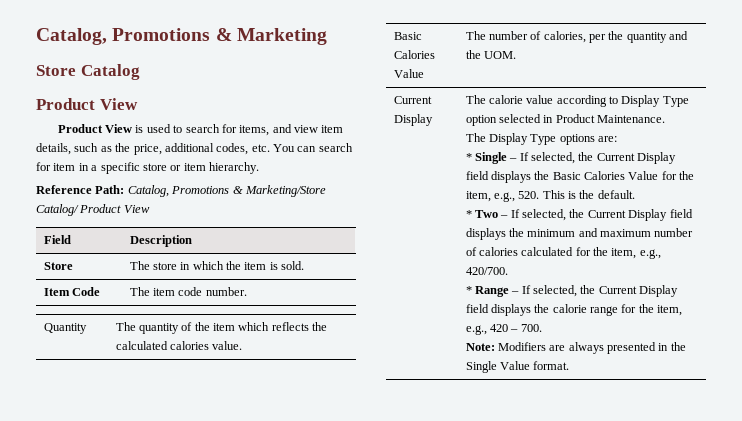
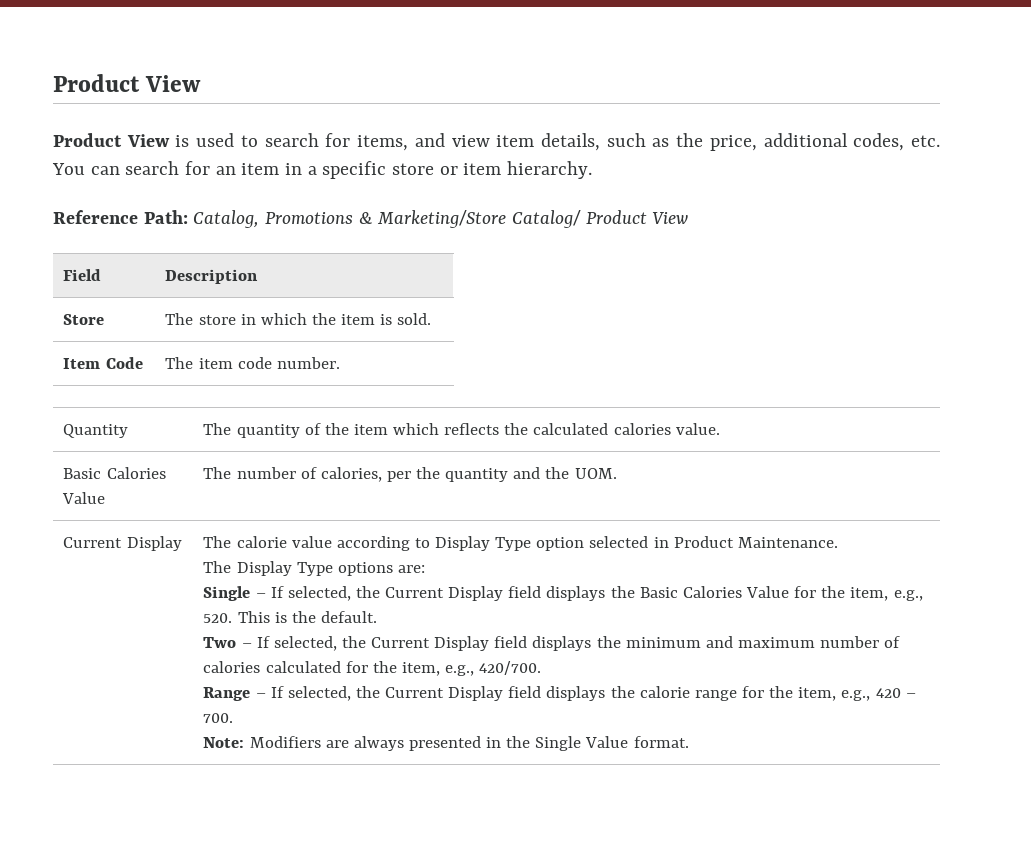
[36,28,327,45] [36,64,140,80] Catalog, Promotions & Marketing // Store Catalog // -> (53, 83) none
(51, 166) none -> [215,166,236,175] an
[465,153,472,161] * -> (425, 569) none
[465,210,472,218] * -> (377, 617) none
[465,286,472,294] * -> (542, 668) none

